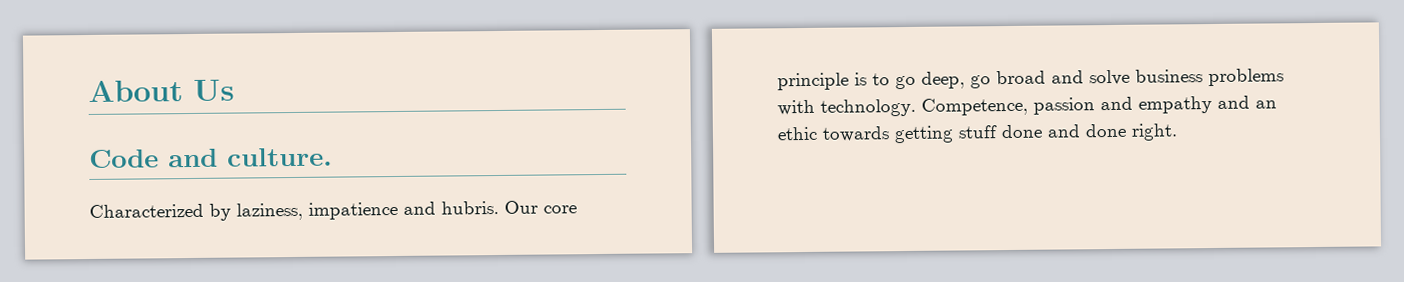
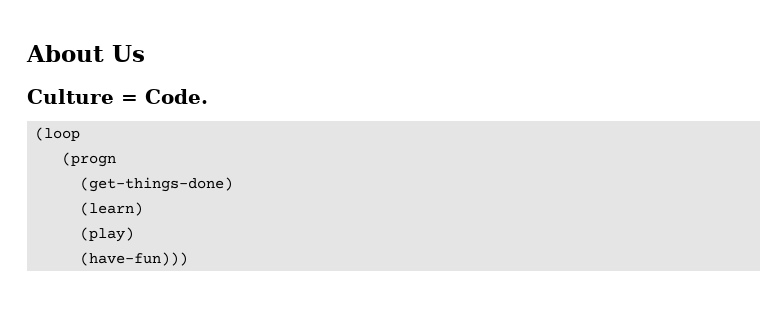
[89,147,333,168] [89,200,577,221] [777,68,1284,91] [777,95,1277,117] [777,123,1178,144] Code and culture. // Characterized by laziness, impatience and hubris. Our core principle is to go deep, go broad and solve business problems with technology. Competence, passion and empathy and an ethic towards getting stuff done and done right. -> [27,89,208,104] [34,127,80,141] [61,152,116,167] [79,177,233,192] [79,202,143,216] [79,227,134,242] [79,252,188,266] Culture = Code. // (loop // (progn // (get-things-done) // (learn) // (play) // (have-fun)))

